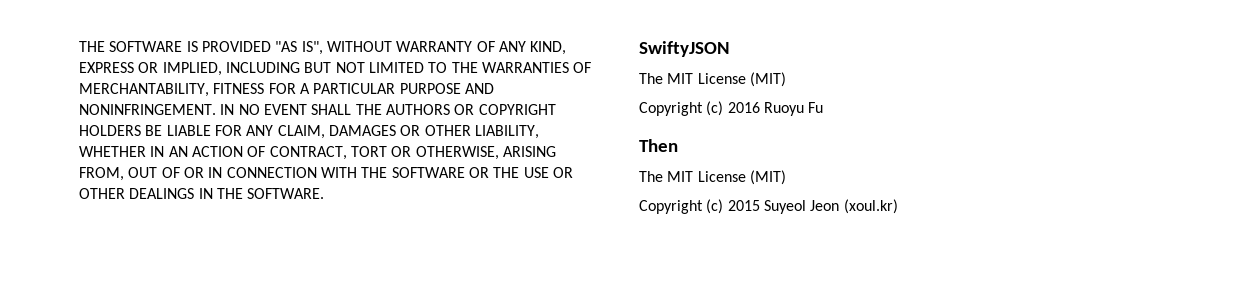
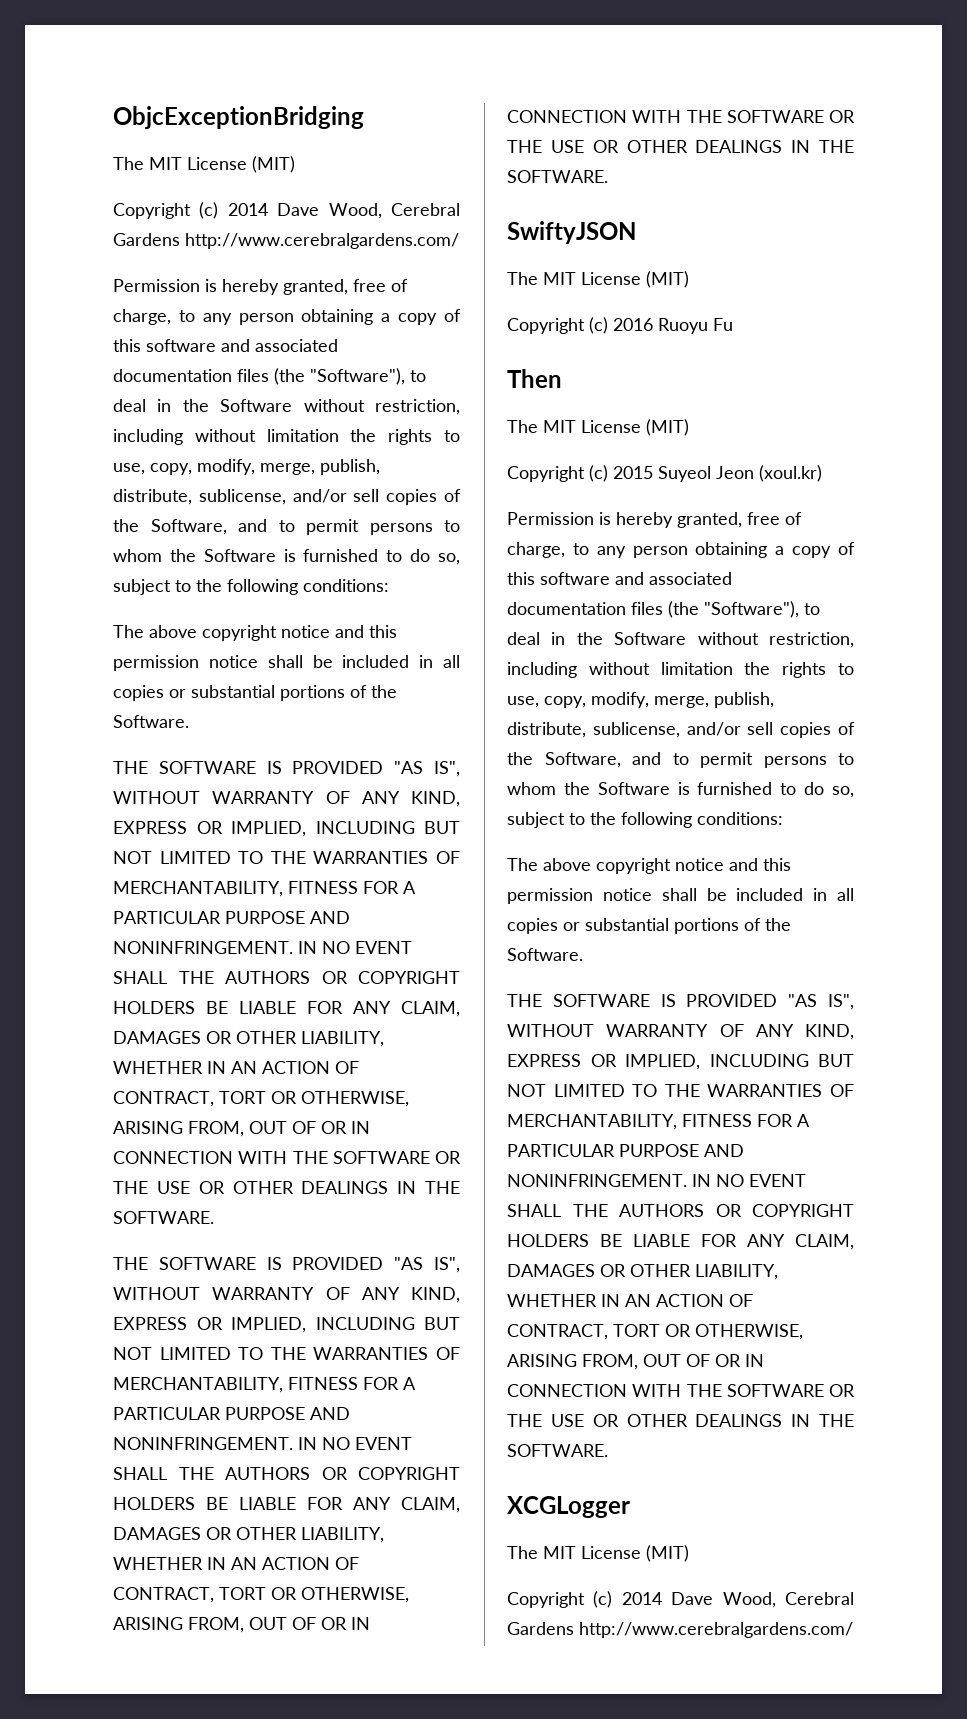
(79, 46) none -> [113,106,364,129] [113,156,295,173] [113,202,460,219] [113,233,459,249] [113,279,408,295] [113,309,461,325] [113,339,338,352] [113,368,426,385] [113,399,460,415] [113,429,461,445] [113,459,380,475] [113,489,462,505] [113,519,460,535] [113,549,460,565] [113,579,389,595] [113,625,397,641] [113,655,460,671] [113,685,397,701] [113,715,189,728] [113,761,461,777] [113,791,460,807] [113,821,460,837] [113,851,460,864] [113,881,416,897] [113,911,350,924] [113,941,412,954] [113,971,460,984] [113,1001,460,1017] [113,1031,384,1047] [113,1061,359,1074] [113,1091,409,1107] [113,1121,370,1137] [113,1151,461,1164] [113,1181,460,1194] [113,1211,214,1224] ObjcExceptionBridging // The MIT License (MIT) // Copyright (c) 2014 Dave Wood, Cerebral Gardens http://www.cerebralgardens.com/ // Permission is hereby granted, free of charge, to any person obtaining a copy of this software and associated documentation files (the "Software"), to deal in the Software without restriction, including without limitation the rights to use, copy, modify, merge, publish, distribute, sublicense, and/or sell copies of the Software, and to permit persons to whom the Software is furnished to do so, subject to the following conditions: // The above copyright notice and this permission notice shall be included in all copies or substantial portions of the Software. // THE SOFTWARE IS PROVIDED "AS IS", WITHOUT WARRANTY OF ANY KIND, EXPRESS OR IMPLIED, INCLUDING BUT NOT LIMITED TO THE WARRANTIES OF MERCHANTABILITY, FITNESS FOR A PARTICULAR PURPOSE AND NONINFRINGEMENT. IN NO EVENT SHALL THE AUTHORS OR COPYRIGHT HOLDERS BE LIABLE FOR ANY CLAIM, DAMAGES OR OTHER LIABILITY, WHETHER IN AN ACTION OF CONTRACT, TORT OR OTHERWISE, ARISING FROM, OUT OF OR IN CONNECTION WITH THE SOFTWARE OR THE USE OR OTHER DEALINGS IN THE SOFTWARE. //
(898, 206) none -> [507,512,802,528] [507,542,855,558] [507,572,732,585] [507,601,820,618] [507,632,854,648] [507,662,854,678] [507,692,774,708] [507,722,855,738] [507,752,854,768] [507,782,854,798] [507,812,783,828] [507,858,791,874] [507,888,854,904] [507,918,791,934] [507,948,583,961] [507,994,854,1010] [507,1024,854,1040] [507,1054,854,1070] [507,1084,854,1097] [507,1114,810,1130] [507,1144,744,1157] [507,1174,806,1187] [507,1204,854,1217] [507,1234,854,1250] [507,1264,778,1280] [507,1294,753,1307] [507,1324,803,1340] [507,1354,764,1370] [507,1384,855,1397] [507,1414,854,1427] [507,1444,608,1457] [507,1496,630,1518] [507,1545,689,1562] [507,1591,854,1608] [507,1622,853,1638] // Permission is hereby granted, free of charge, to any person obtaining a copy of this software and associated documentation files (the "Software"), to deal in the Software without restriction, including without limitation the rights to use, copy, modify, merge, publish, distribute, sublicense, and/or sell copies of the Software, and to permit persons to whom the Software is furnished to do so, subject to the following conditions: // The above copyright notice and this permission notice shall be included in all copies or substantial portions of the Software. // THE SOFTWARE IS PROVIDED "AS IS", WITHOUT WARRANTY OF ANY KIND, EXPRESS OR IMPLIED, INCLUDING BUT NOT LIMITED TO THE WARRANTIES OF MERCHANTABILITY, FITNESS FOR A PARTICULAR PURPOSE AND NONINFRINGEMENT. IN NO EVENT SHALL THE AUTHORS OR COPYRIGHT HOLDERS BE LIABLE FOR ANY CLAIM, DAMAGES OR OTHER LIABILITY, WHETHER IN AN ACTION OF CONTRACT, TORT OR OTHERWISE, ARISING FROM, OUT OF OR IN CONNECTION WITH THE SOFTWARE OR THE USE OR OTHER DEALINGS IN THE SOFTWARE. // XCGLogger // The MIT License (MIT) // Copyright (c) 2014 Dave Wood, Cerebral Gardens http://www.cerebralgardens.com/

